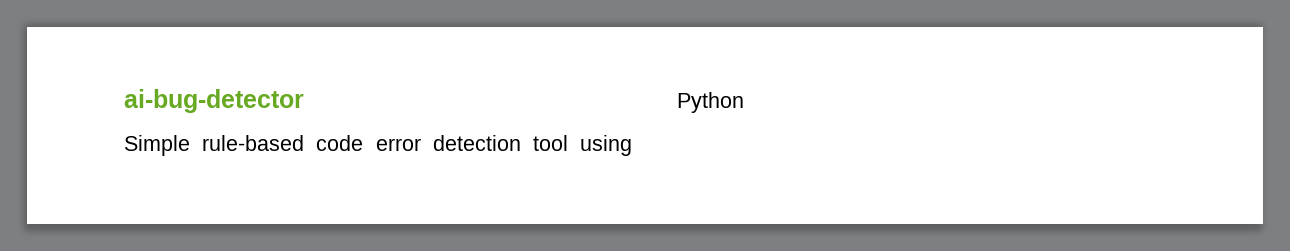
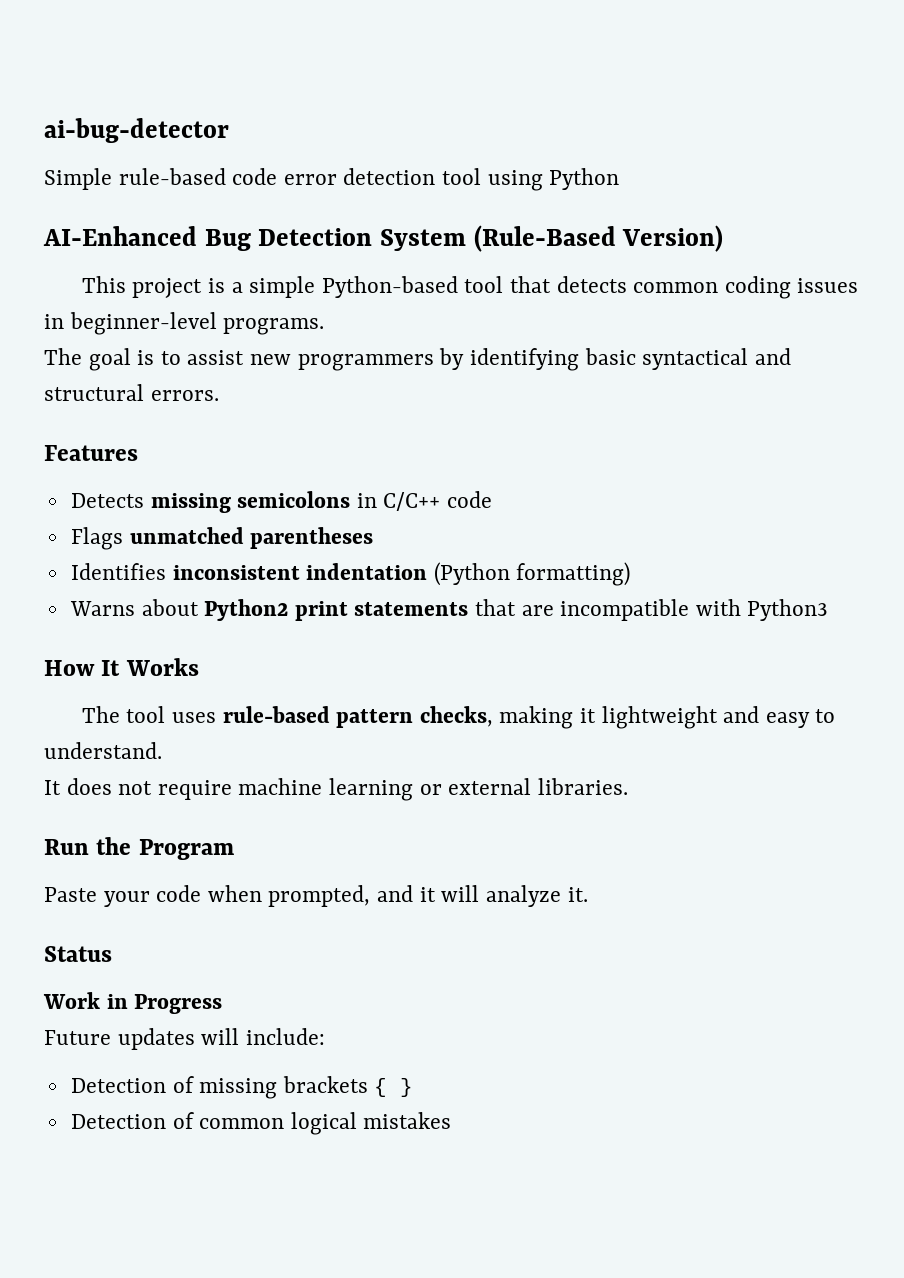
(744, 102) none -> [43,225,724,252] [81,276,859,299] [44,312,325,335] [44,348,791,371] [44,384,219,401] [44,445,138,461] [70,491,493,513] [70,527,374,550] [70,562,631,586] [69,599,829,621] [44,658,199,676] [81,706,836,729] [44,742,162,759] [44,778,628,801] [44,837,234,860] [44,885,588,907] [44,946,112,962] [43,992,223,1014] [44,1028,325,1050] [70,1076,414,1099] [70,1112,452,1135] // AI-Enhanced Bug Detection System (Rule-Based Version) // This project is a simple Python-based tool that detects common coding issues in beginner-level programs. // The goal is to assist new programmers by identifying basic syntactical and structural errors. // Features // Detects missing semicolons in C/C++ code // Flags unmatched parentheses // Identifies inconsistent indentation (Python formatting) // Warns about Python2 print statements that are incompatible with Python3 // How It Works // The tool uses rule-based pattern checks, making it lightweight and easy to understand. // It does not require machine learning or external libraries. // Run the Program // Paste your code when prompted, and it will analyze it. // Status // Work in Progress // Future updates will include: // Detection of missing brackets { } // Detection of common logical mistakes

